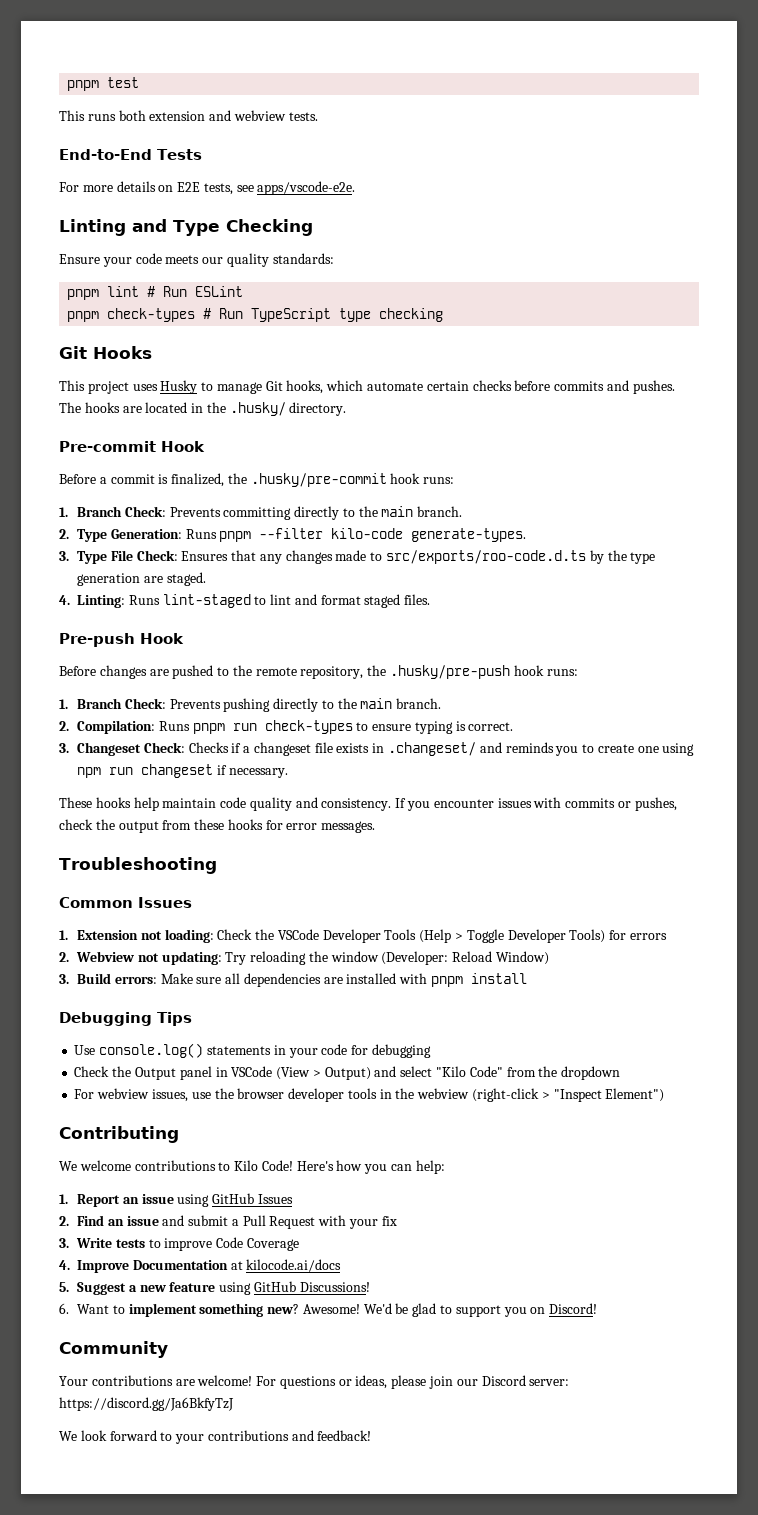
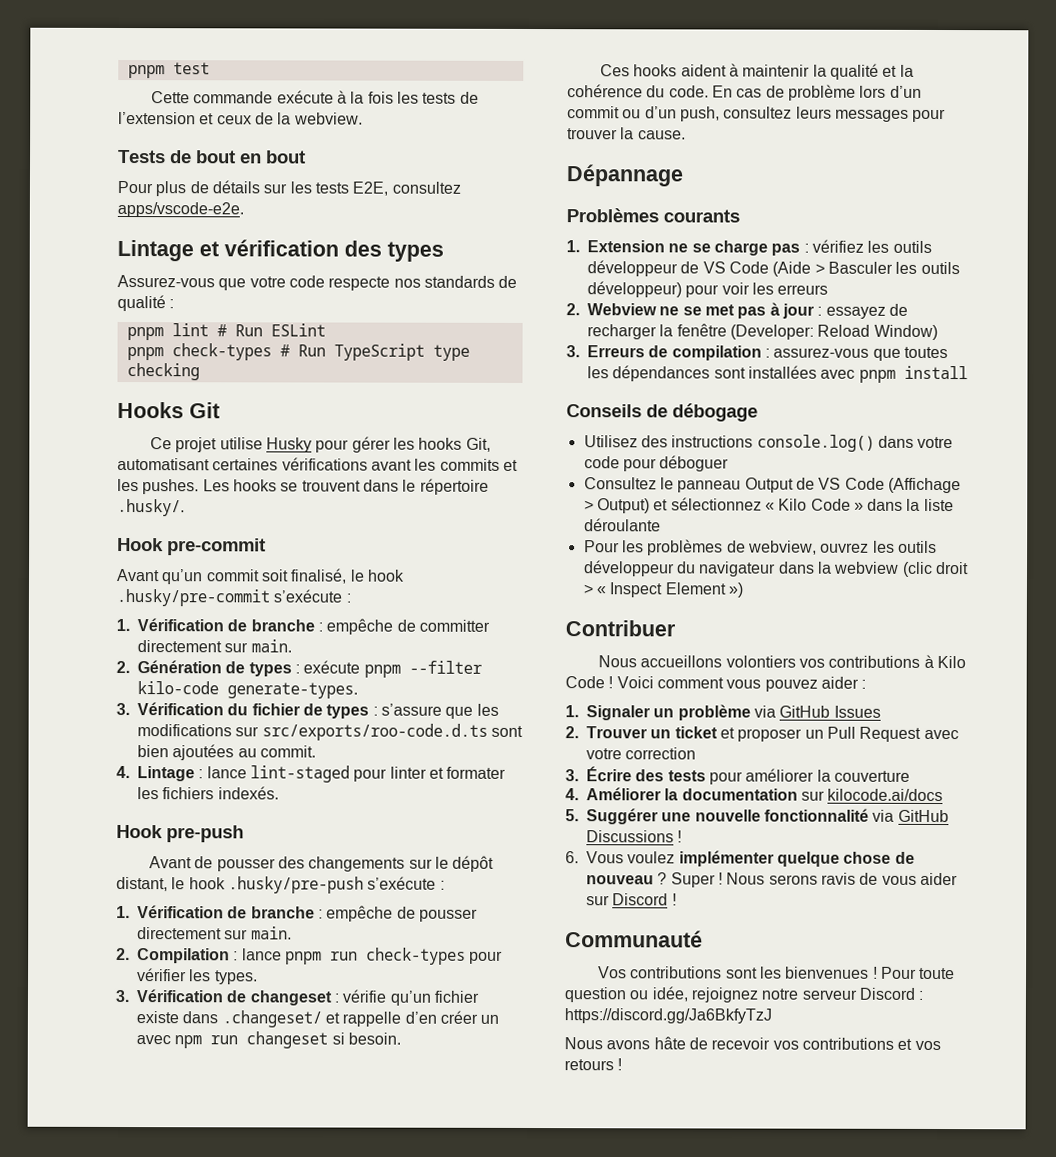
[59,110,318,121] [59,149,202,160] [59,181,356,195] [59,219,313,236] [59,253,334,267] This runs both extension and webview tests. // End-to-End Tests // For more details on E2E tests, see apps/vscode-e2e. // Linting and Type Checking // Ensure your code meets our quality standards: -> [151,90,479,104] [118,111,363,125] [118,149,306,164] [117,180,461,197] [117,201,244,218] [117,239,444,262] [117,274,518,291] [117,294,175,312] Cette commande exécute à la fois les tests de l’extension et ceux de la webview. // Tests de bout en bout // Pour plus de détails sur les tests E2E, consultez apps/vscode-e2e. // Lintage et vérification des types // Assurez‑vous que votre code respecte nos standards de qualité :
[59,346,152,359] [59,380,675,394] [59,402,347,416] [59,441,205,452] [59,473,455,487] [59,506,463,520] [59,529,217,542] Git Hooks // This project uses Husky to manage Git hooks, which automate certain checks before commits and pushes. The hooks are located in the .husky/ directory. // Pre-commit Hook // Before a commit is finalized, the .husky/pre-commit hook runs: // 1. Branch Check: Prevents committing directly to the main branch. // 2. Type Generation: Runs -> [117,401,220,419] [150,436,491,453] [117,457,518,471] [117,478,489,495] [117,498,185,517] [117,537,266,556] [116,568,405,585] [116,588,351,607] [116,618,490,635] [137,639,292,653] [116,660,361,677] Hooks Git // Ce projet utilise Husky pour gérer les hooks Git, automatisant certaines vérifications avant les commits et les pushes. Les hooks se trouvent dans le répertoire .husky/. // Hook pre-commit // Avant qu’un commit soit finalisé, le hook .husky/pre-commit s’exécute : // 1. Vérification de branche : empêche de committer directement sur main. // 2. Génération de types : exécute
[76,550,656,564] [76,572,206,586] [59,594,431,608] [59,633,184,647] [59,665,578,679] [59,698,442,712] [59,720,514,734] [59,742,695,756] [76,764,288,778] [59,797,677,811] [59,819,376,833] [59,857,217,874] [59,897,192,908] [59,929,667,943] [59,951,549,965] [59,973,527,987] [59,1012,192,1026] [74,1043,431,1058] [74,1066,621,1080] [74,1088,665,1102] [59,1126,179,1143] [59,1160,445,1174] [59,1193,293,1207] [59,1215,397,1229] [59,1237,299,1251] [59,1259,342,1273] [59,1281,370,1295] [59,1303,598,1317] [59,1341,168,1358] [59,1375,570,1389] [59,1397,234,1411] [59,1430,372,1444] Type File Check: Ensures that any changes made to src/exports/roo-code.d.ts by the type generation are staged. // 4. Linting: Runs lint-staged to lint and format staged files. // Pre-push Hook // Before changes are pushed to the remote repository, the .husky/pre-push hook runs: // 1. Branch Check: Prevents pushing directly to the main branch. // 2. Compilation: Runs pnpm run check-types to ensure typing is correct. // 3. Changeset Check: Checks if a changeset file exists in .changeset/ and reminds you to create one using npm run changeset if necessary. // These hooks help maintain code quality and consistency. If you encounter issues with commits or pushes, check the output from these hooks for error messages. // Troubleshooting // Common Issues // 1. Extension not loading: Check the VSCode Developer Tools (Help > Toggle Developer Tools) for errors // 2. Webview not updating: Try reloading the window (Developer: Reload Window) // 3. Build errors: Make sure all dependencies are installed with pnpm install // Debugging Tips // Use console.log() statements in your code for debugging // Check the Output panel in VSCode (View > Output) and select "Kilo Code" from the dropdown // For webview issues, use the browser developer tools in the webview (right-click > "Inspect Element") // Contributing // We welcome contributions to Kilo Code! Here's how you can help: // 1. Report an issue using GitHub Issues // 2. Find an issue and submit a Pull Request with your fix // 3. Write tests to improve Code Coverage // 4. Improve Documentation at kilocode.ai/docs // 5. Suggest a new feature using GitHub Discussions! // 6. Want to implement something new? Awesome! We'd be glad to support you on Discord! // Community // Your contributions are welcome! For questions or ideas, please join our Discord server: https://discord.gg/Ja6BkfyTzJ // We look forward to your contributions and feedback! -> [137,702,499,719] [137,723,523,741] [137,744,316,761] [116,765,507,783] [137,786,279,800] [116,824,244,843] [149,855,495,872] [116,876,445,894] [116,905,478,922] [137,926,292,940] [116,947,504,965] [137,968,258,985] [115,989,479,1006] [136,1010,500,1028] [136,1031,401,1049] [600,63,914,80] [567,84,922,101] [567,106,947,123] [567,127,686,140] [566,164,684,187] [566,208,740,223] [566,239,932,256] [587,260,960,277] [587,281,829,298] [566,302,908,319] [587,323,938,341] [566,345,948,361] [587,365,968,383] [566,403,758,422] [583,434,954,452] [583,455,730,472] [583,477,961,494] [583,497,954,514] [583,518,661,532] [583,539,937,556] [583,560,969,577] [582,582,743,598] [565,620,676,637] [598,654,967,669] [565,676,867,692] [565,704,881,721] [565,726,959,742] [586,747,697,760] [565,766,910,785] [565,787,944,802] [565,808,949,825] [586,830,683,843] [565,850,915,867] [586,872,958,888] [586,893,677,906] [565,930,703,948] [598,966,956,980] [564,986,924,1003] [564,1008,772,1024] [564,1036,941,1051] [564,1058,623,1071] Vérification du fichier de types : s’assure que les modifications sur src/exports/roo-code.d.ts sont bien ajoutées au commit. // 4. Lintage : lance lint-staged pour linter et formater les fichiers indexés. // Hook pre-push // Avant de pousser des changements sur le dépôt distant, le hook .husky/pre-push s’exécute : // 1. Vérification de branche : empêche de pousser directement sur main. // 2. Compilation : lance pnpm run check-types pour vérifier les types. // 3. Vérification de changeset : vérifie qu’un fichier existe dans .changeset/ et rappelle d’en créer un avec npm run changeset si besoin. // Ces hooks aident à maintenir la qualité et la cohérence du code. En cas de problème lors d’un commit ou d’un push, consultez leurs messages pour trouver la cause. // Dépannage // Problèmes courants // 1. Extension ne se charge pas : vérifiez les outils développeur de VS Code (Aide > Basculer les outils développeur) pour voir les erreurs // 2. Webview ne se met pas à jour : essayez de recharger la fenêtre (Developer: Reload Window) // 3. Erreurs de compilation : assurez‑vous que toutes les dépendances sont installées avec pnpm install // Conseils de débogage // Utilisez des instructions console.log() dans votre code pour déboguer // Consultez le panneau Output de VS Code (Affichage > Output) et sélectionnez « Kilo Code » dans la liste déroulante // Pour les problèmes de webview, ouvrez les outils développeur du navigateur dans la webview (clic droit > « Inspect Element ») // Contribuer // Nous accueillons volontiers vos contributions à Kilo Code ! Voici comment vous pouvez aider : // 1. Signaler un problème via GitHub Issues // 2. Trouver un ticket et proposer un Pull Request avec votre correction // 3. Écrire des tests pour améliorer la couverture // 4. Améliorer la documentation sur kilocode.ai/docs // 5. Suggérer une nouvelle fonctionnalité via GitHub Discussions ! // 6. Vous voulez implémenter quelque chose de nouveau ? Super ! Nous serons ravis de vous aider sur Discord ! // Communauté // Vos contributions sont les bienvenues ! Pour toute question ou idée, rejoignez notre serveur Discord : https://discord.gg/Ja6BkfyTzJ // Nous avons hâte de recevoir vos contributions et vos retours !

